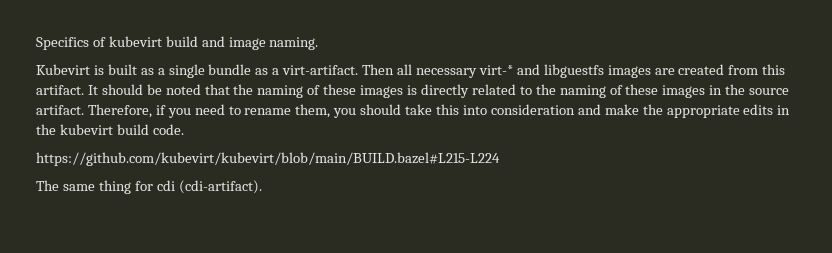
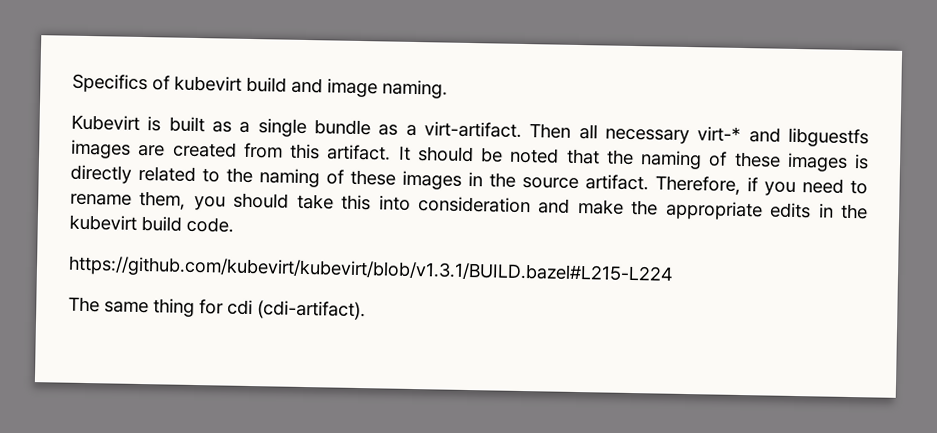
[36,152,500,166] https://github.com/kubevirt/kubevirt/blob/main/BUILD.bazel#L215-L224 -> [68,255,674,285] https://github.com/kubevirt/kubevirt/blob/v1.3.1/BUILD.bazel#L215-L224

